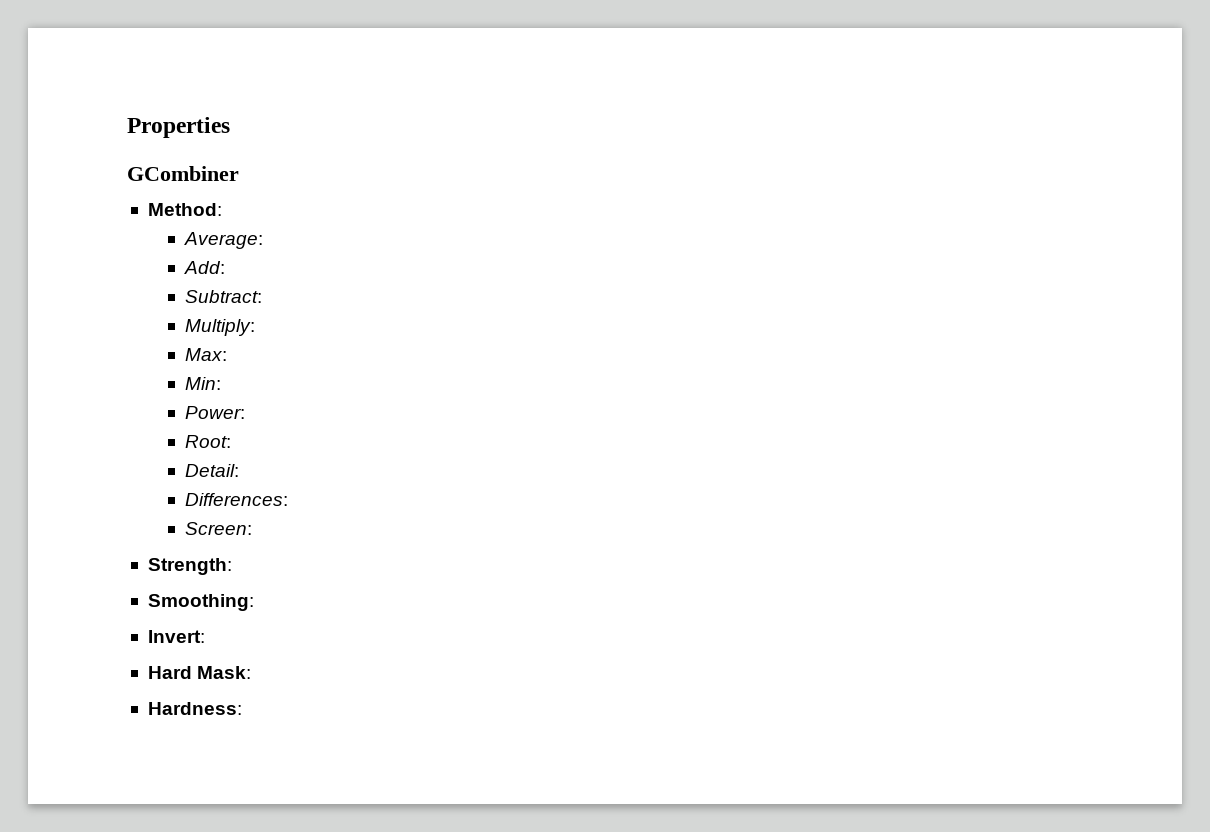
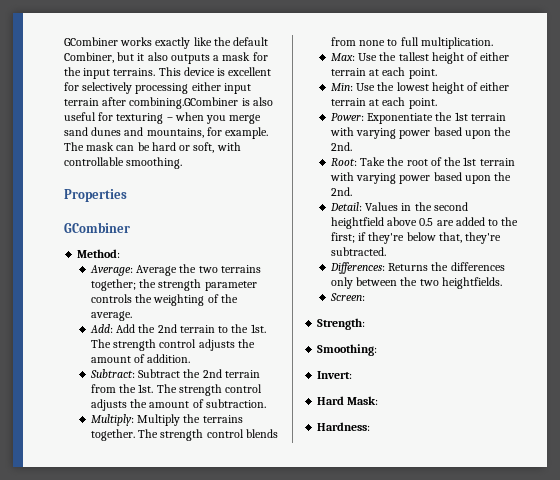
[127,117,230,138] [127,166,239,181] [147,203,222,216] [183,232,263,249] [183,261,225,274] [184,290,262,303] [184,319,255,336] [184,348,227,361] [184,377,221,390] [184,406,245,419] [184,435,231,448] [184,464,239,477] [184,493,288,506] Properties // GCombiner // Method: // Average: // Add: // Subtract: // Multiply: // Max: // Min: // Power: // Root: // Detail: // Differences: -> [64,37,269,49] [64,52,268,64] [64,67,272,79] [64,82,251,94] [64,97,273,109] [64,112,262,124] [64,127,269,139] [64,142,241,153] [64,157,183,169] [64,189,127,202] [64,222,130,233] [77,249,121,258] [89,264,261,276] [90,279,257,291] [90,294,238,306] [90,311,132,321] [89,324,266,333] [90,339,255,351] [90,354,191,363] [89,369,260,378] [90,384,263,396] [90,399,266,411] [90,414,243,426] [90,429,278,441] [330,37,493,49] [330,52,510,64] [330,67,437,79] [330,82,510,94] [330,97,437,109] [330,112,506,124] [329,127,512,139] [330,142,352,151] [330,157,515,166] [329,172,512,184] [330,187,352,196] [329,202,468,211] [330,217,519,229] [330,232,502,244] [330,247,386,256] [329,262,505,274] [330,277,502,289] GCombiner works exactly like the default Combiner, but it also outputs a mask for the input terrains. This device is excellent for selectively processing either input terrain after combining.GCombiner is also useful for texturing – when you merge sand dunes and mountains, for example. The mask can be hard or soft, with controllable smoothing. // Properties // GCombiner // Method: // Average: Average the two terrains together; the strength parameter controls the weighting of the average. // Add: Add the 2nd terrain to the 1st. The strength control adjusts the amount of addition. // Subtract: Subtract the 2nd terrain from the 1st. The strength control adjusts the amount of subtraction. // Multiply: Multiply the terrains together. The strength control blends from none to full multiplication. // Max: Use the tallest height of either terrain at each point. // Min: Use the lowest height of either terrain at each point. // Power: Exponentiate the 1st terrain with varying power based upon the 2nd. // Root: Take the root of the 1st terrain with varying power based upon the 2nd. // Detail: Values in the second heightfield above 0.5 are added to the first; if they're below that, they're subtracted. // Differences: Returns the differences only between the two heightfields.

